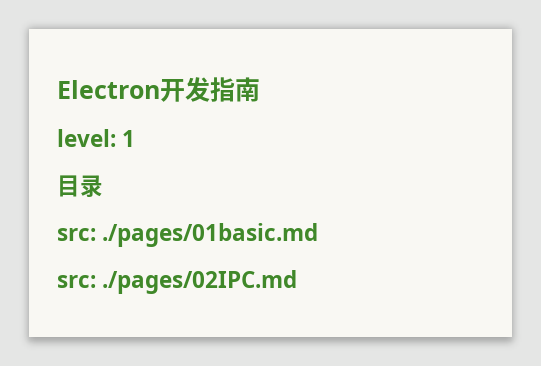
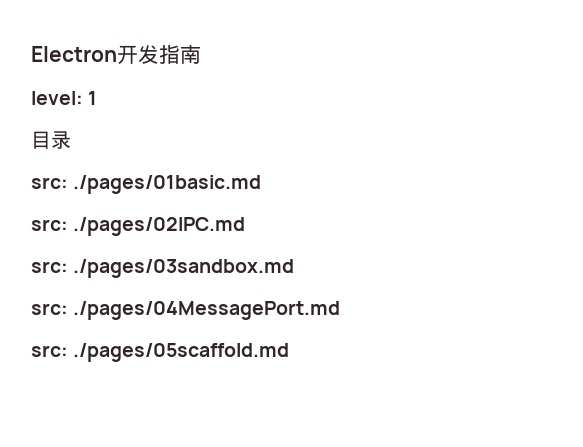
(298, 282) none -> [31,259,295,278] [31,301,341,320] [31,343,290,362] // src: ./pages/03sandbox.md // src: ./pages/04MessagePort.md // src: ./pages/05scaffold.md

